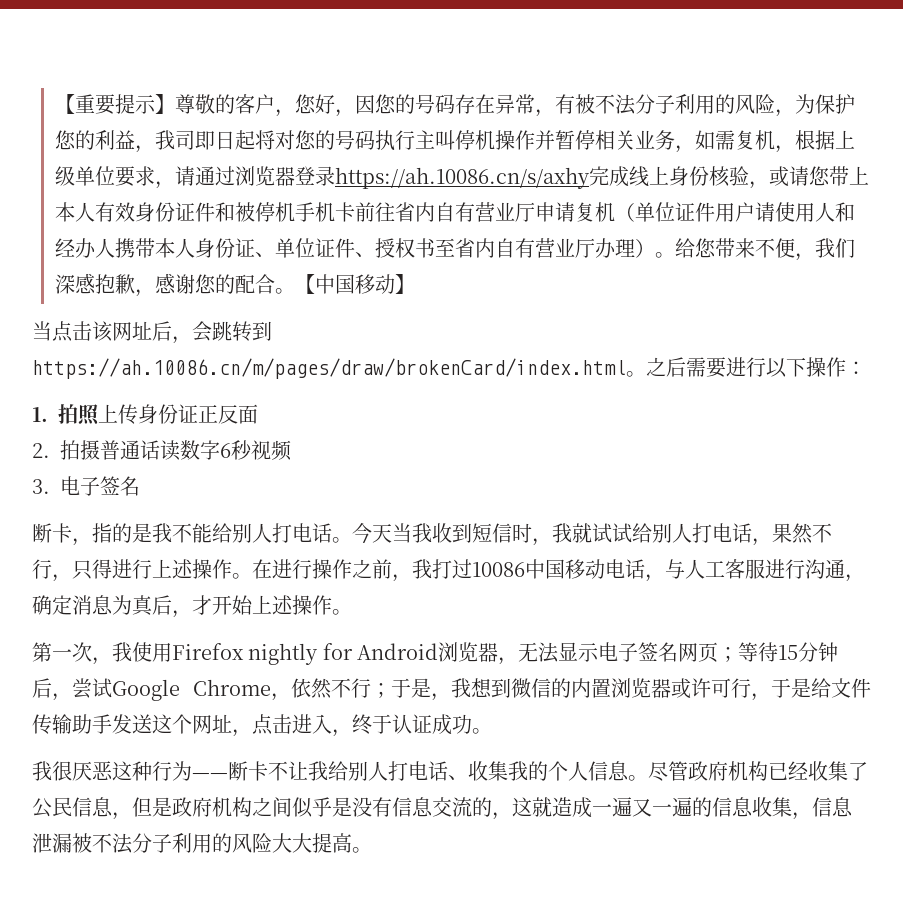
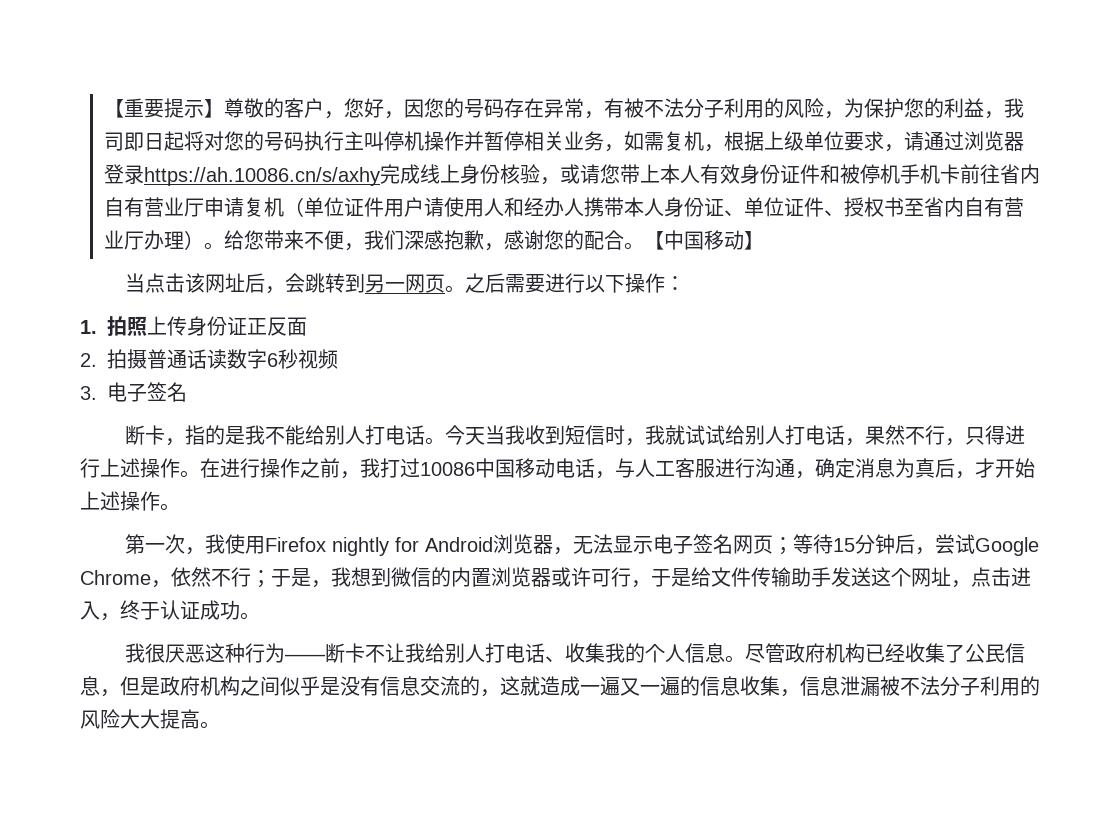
[32,358,626,379] https://ah.10086.cn/m/pages/draw/brokenCard/index.html -> [365,274,446,293] 另一网页

